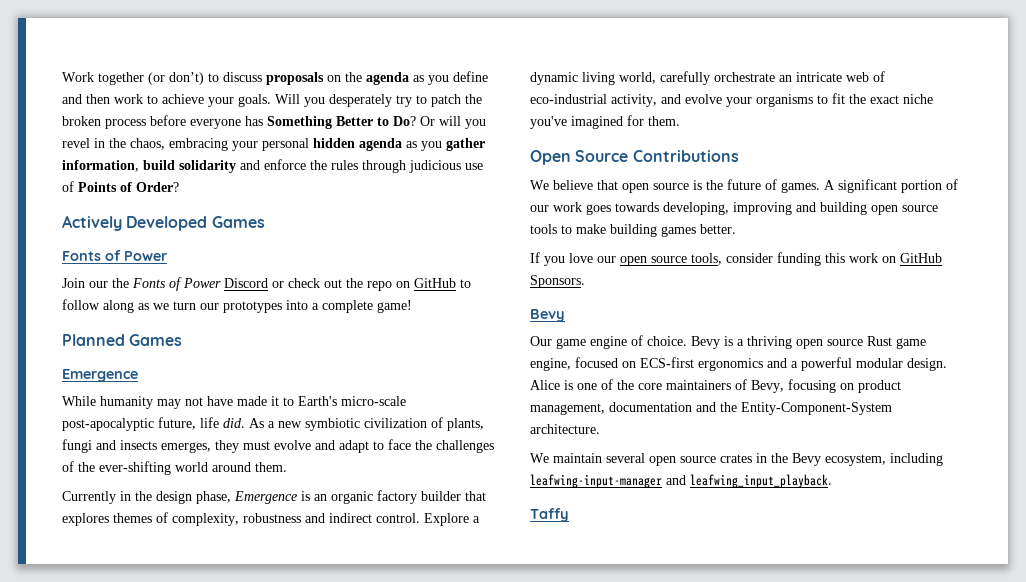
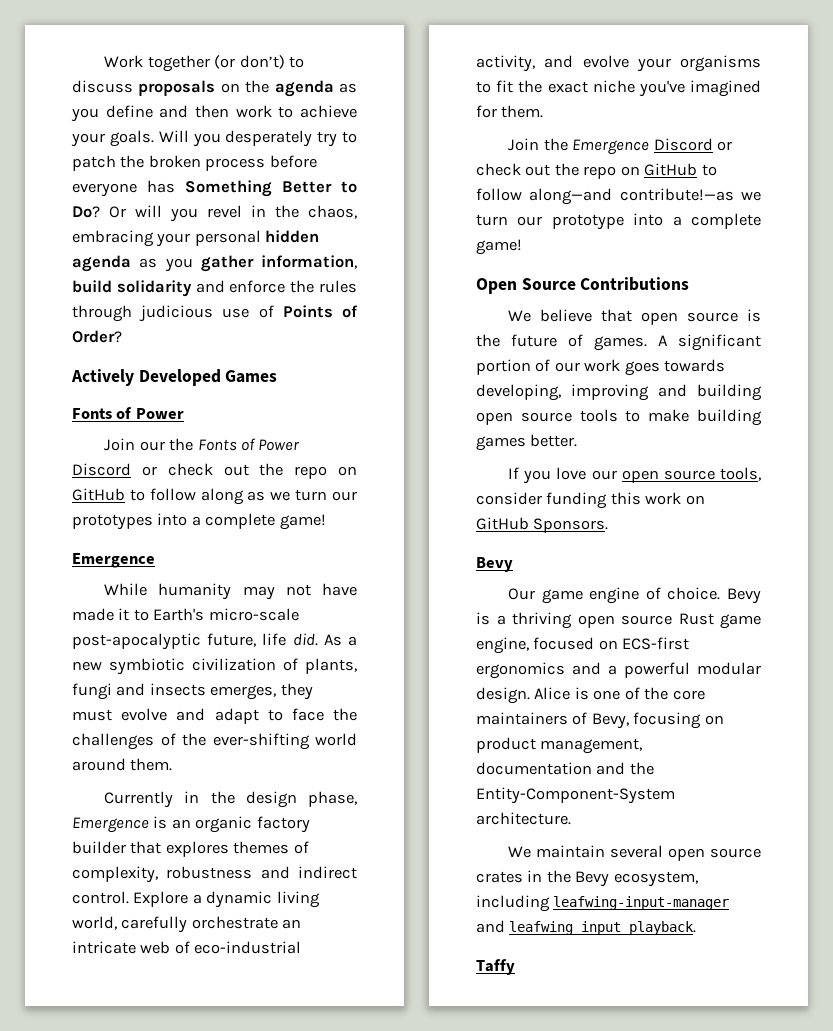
[62,334,183,346] // Planned Games -> (326, 522) none
(680, 121) none -> [508,138,732,155] [476,163,717,179] [476,188,761,205] [476,213,761,230] [476,239,522,255] // Join the Emergence Discord or check out the repo on GitHub to follow along—and contribute!—as we turn our prototype into a complete game!

